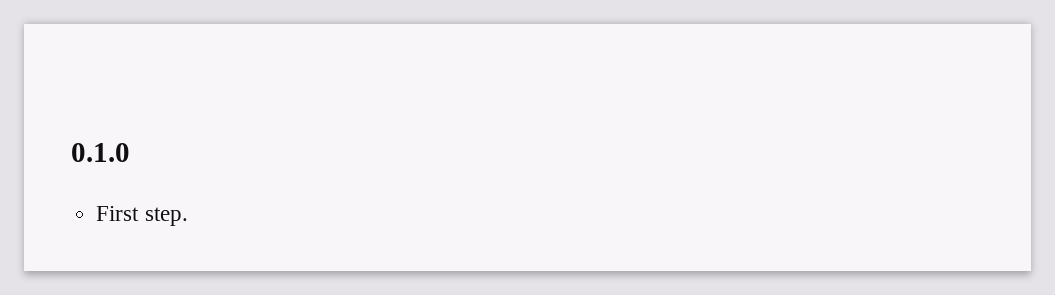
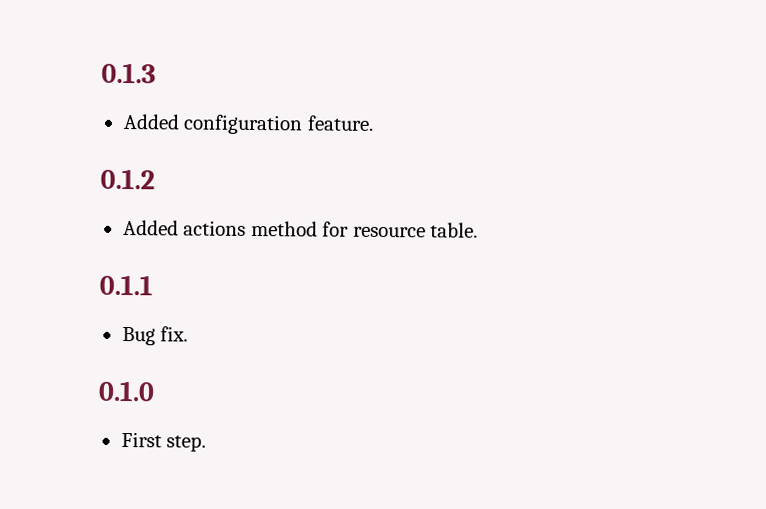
(71, 152) none -> [101,62,156,84] [122,113,374,135] [100,168,155,190] [122,219,479,238] [99,274,153,296] [121,326,189,346] 0.1.3 // Added configuration feature. // 0.1.2 // Added actions method for resource table. // 0.1.1 // Bug fix. //

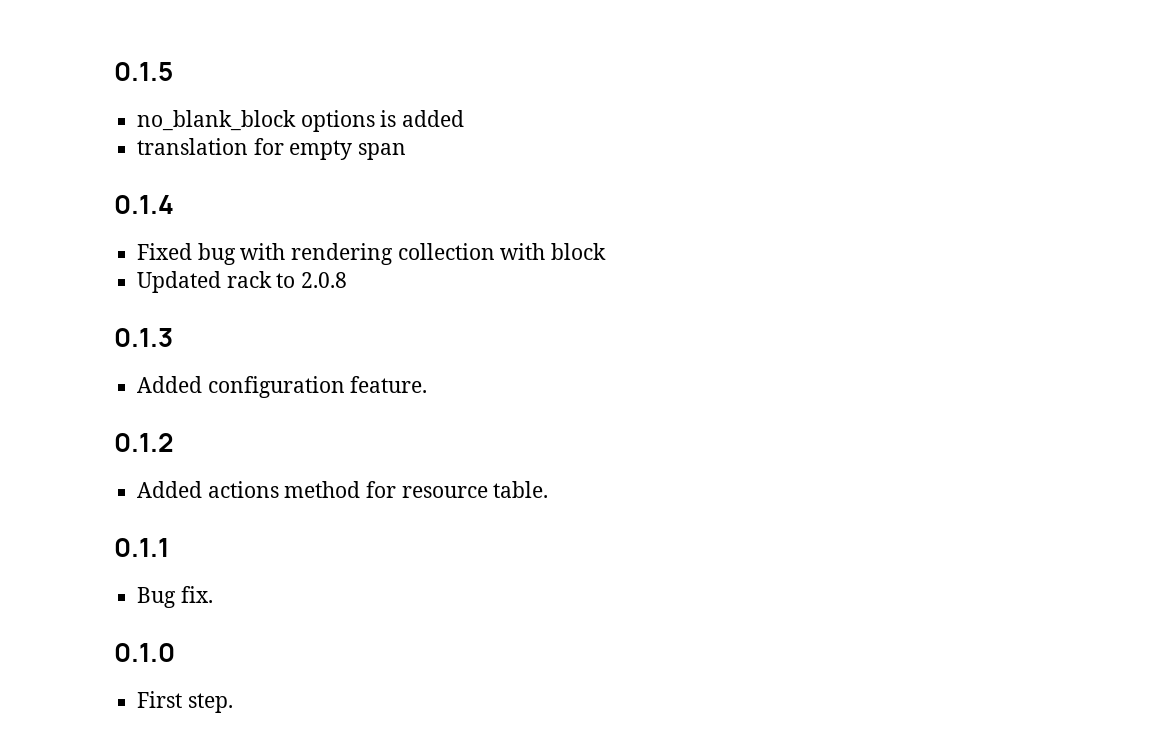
(101, 73) none -> [114,62,173,81] [137,110,465,132] [137,138,407,160] [114,195,174,214] [137,243,607,265] [137,271,348,293] 0.1.5 // no_blank_block options is added // translation for empty span // 0.1.4 // Fixed bug with rendering collection with block // Updated rack to 2.0.8 //

